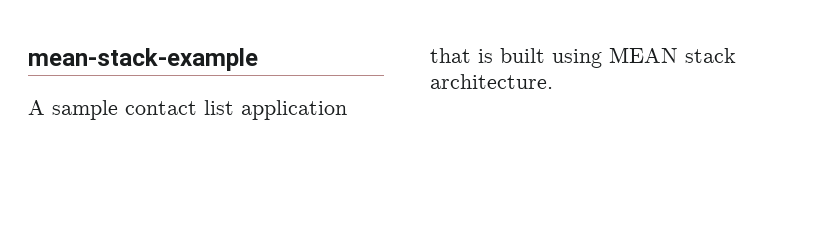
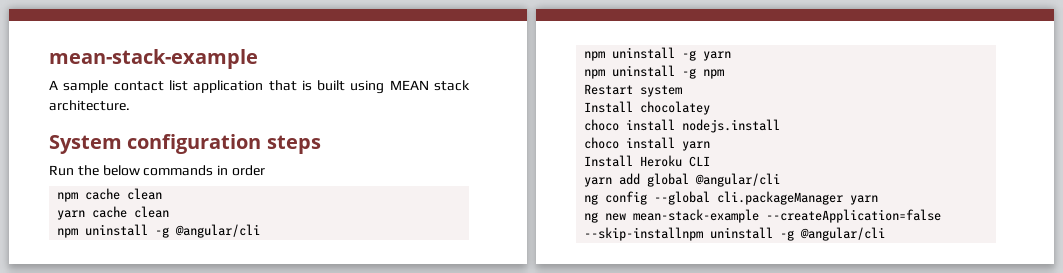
(553, 81) none -> [49,134,321,154] [49,165,265,176] [57,188,163,202] [57,206,170,220] [57,224,261,238] [584,47,732,61] [584,65,725,79] [584,84,683,97] [584,101,711,115] [584,119,781,133] [584,137,711,151] [584,155,711,167] [584,173,781,187] [584,191,879,205] [584,209,942,223] [584,227,886,241] // System configuration steps // Run the below commands in order // npm cache clean // yarn cache clean // npm uninstall -g @angular/cli // npm uninstall -g yarn // npm uninstall -g npm // Restart system // Install chocolatey // choco install nodejs.install // choco install yarn // Install Heroku CLI // yarn add global @angular/cli // ng config --global cli.packageManager yarn // ng new mean-stack-example --createApplication=false --skip-installnpm uninstall -g @angular/cli

